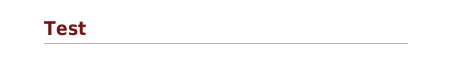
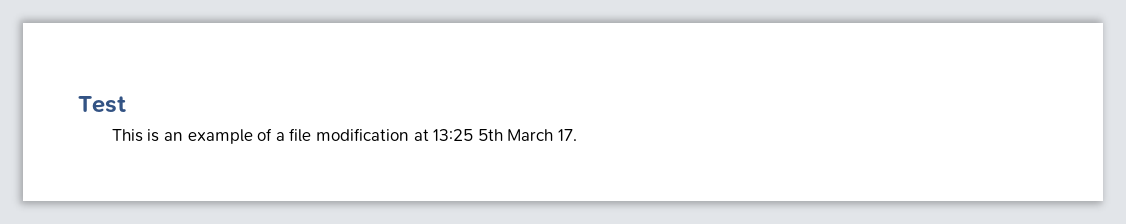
(86, 28) none -> [111,128,577,144] // This is an example of a file modification at 13:25 5th March 17.

